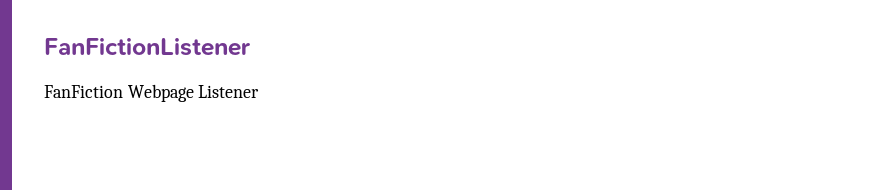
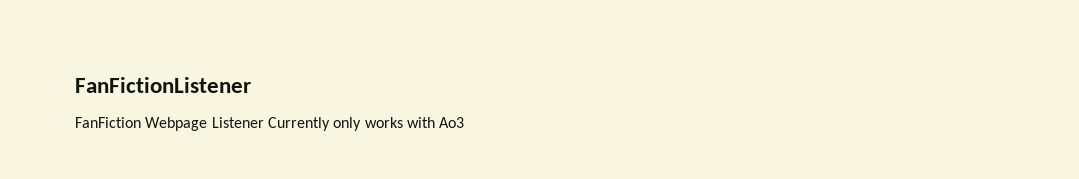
(260, 91) none -> [267,117,465,131] Currently only works with Ao3

